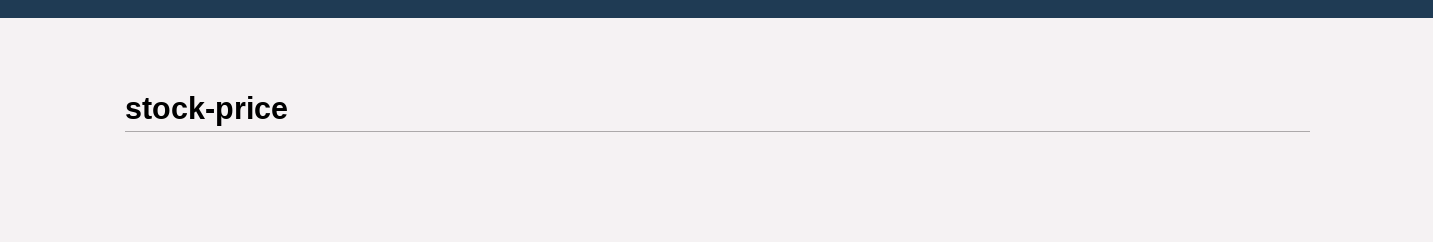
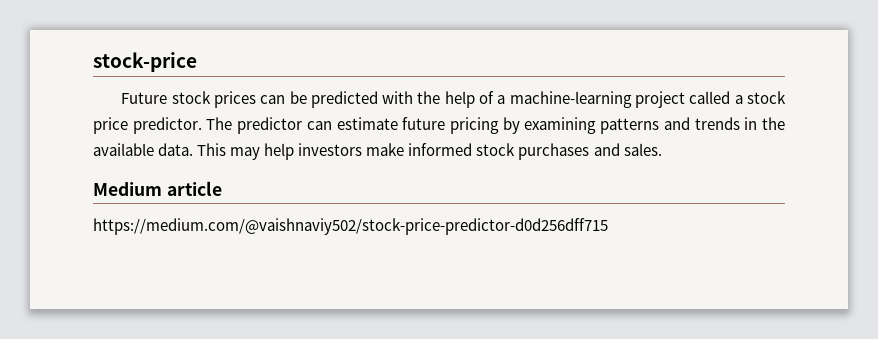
(288, 111) none -> [121,91,786,108] [93,117,785,134] [93,143,662,160] [93,181,222,196] [93,218,608,235] // Future stock prices can be predicted with the help of a machine-learning project called a stock price predictor. The predictor can estimate future pricing by examining patterns and trends in the available data. This may help investors make informed stock purchases and sales. // Medium article // https://medium.com/@vaishnaviy502/stock-price-predictor-d0d256dff715

